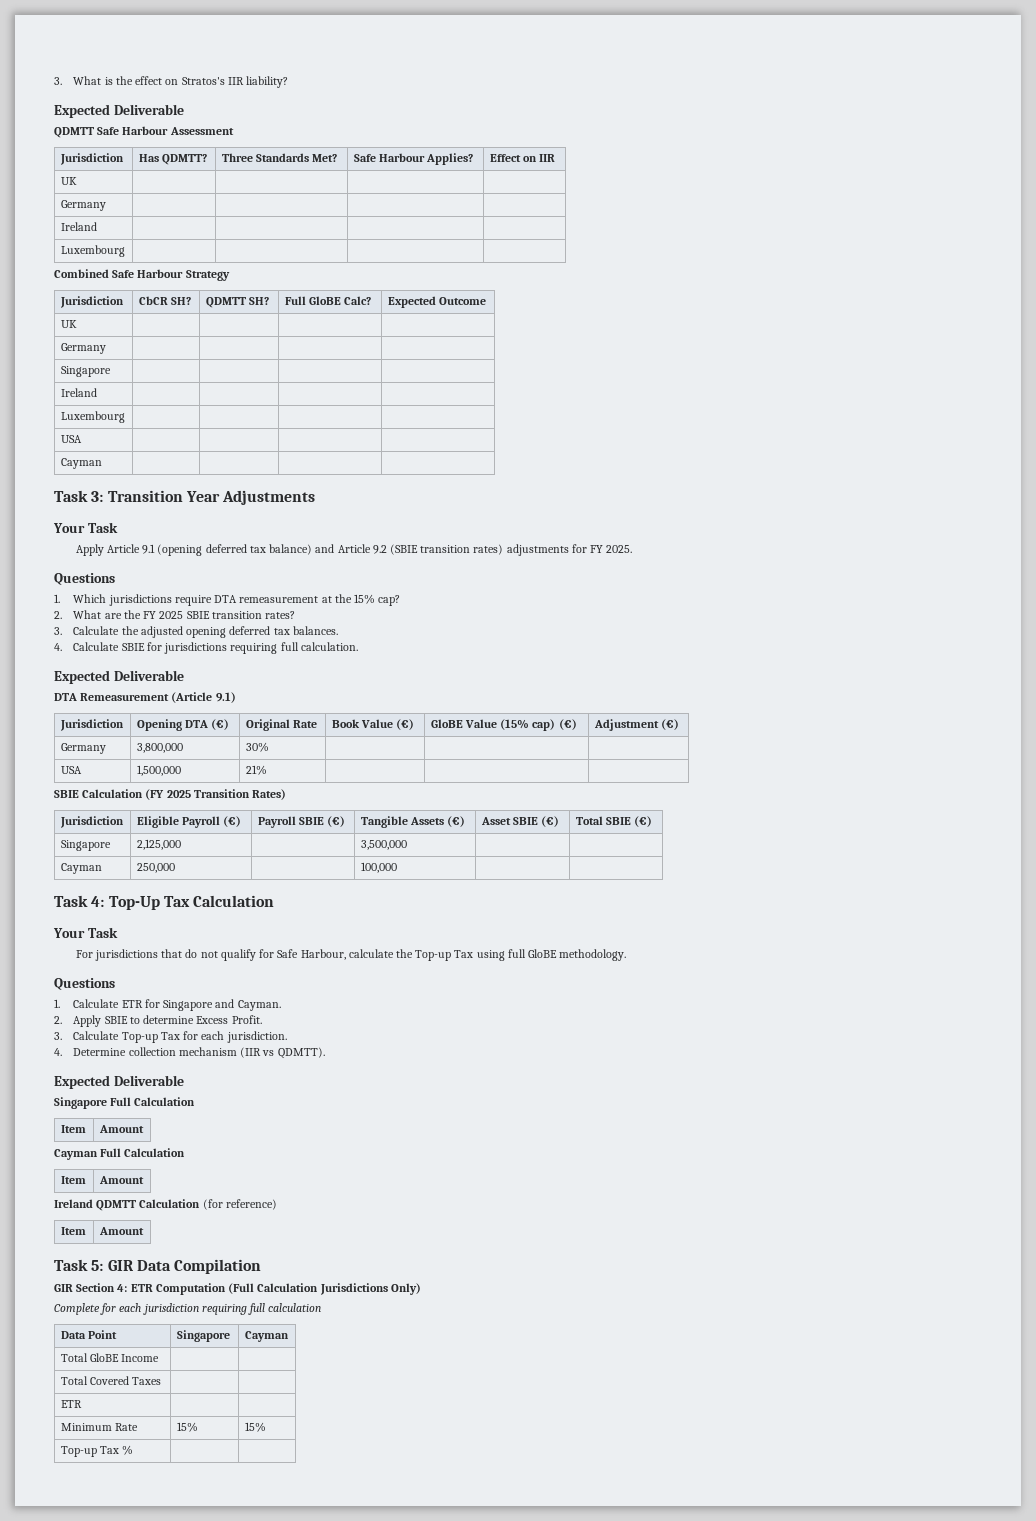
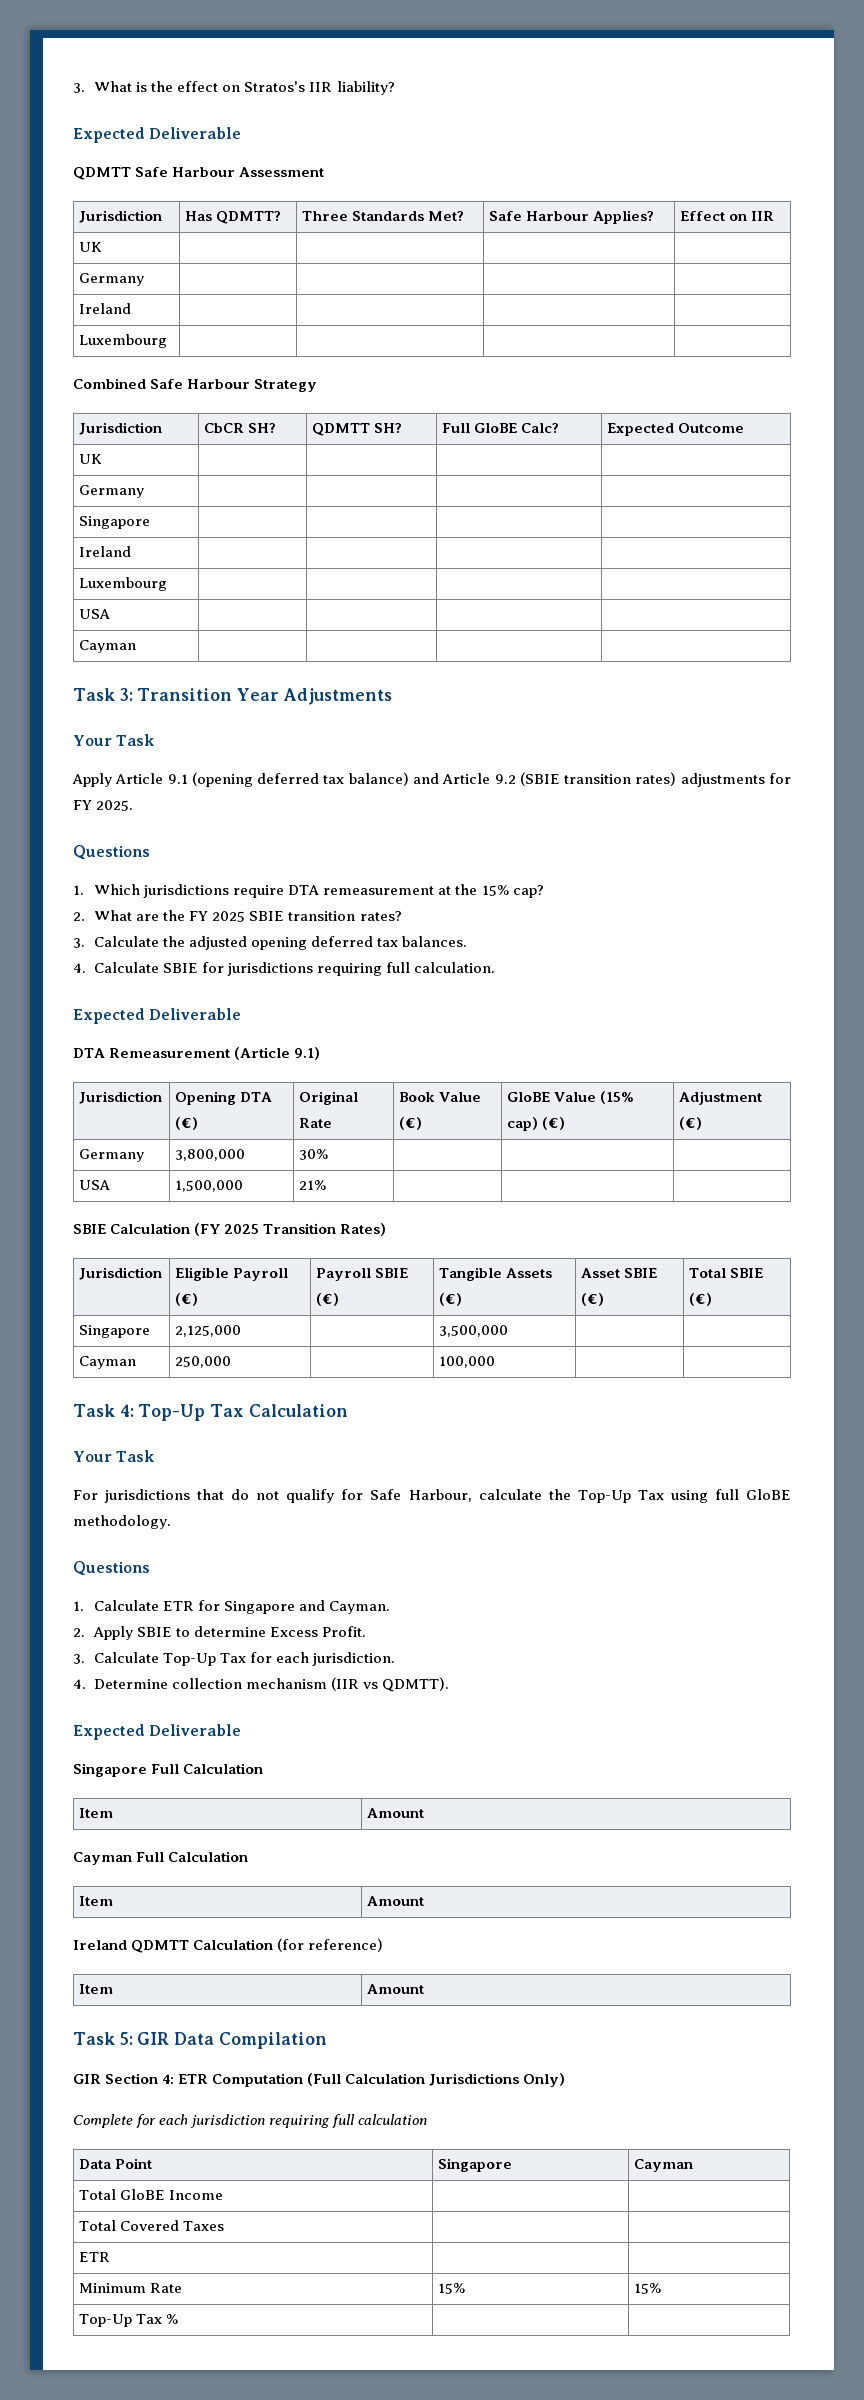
[415,950,452,961] Top-up -> [577,1490,631,1503] Top-Up
[121,1032,158,1043] Top-up -> [163,1653,217,1666] Top-Up
[60,1446,97,1457] Top-up -> [79,2314,133,2327] Top-Up

